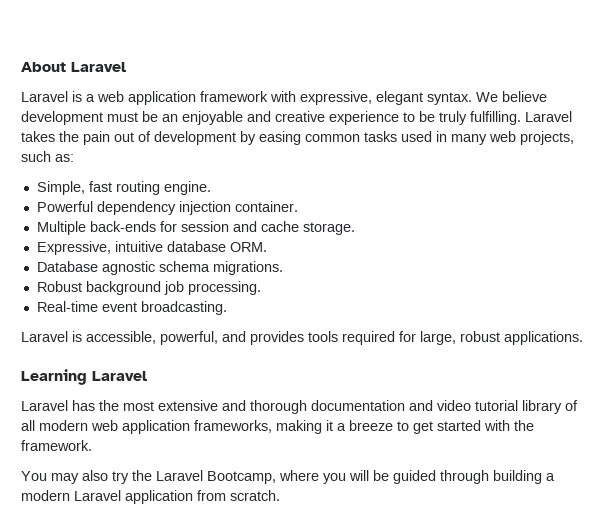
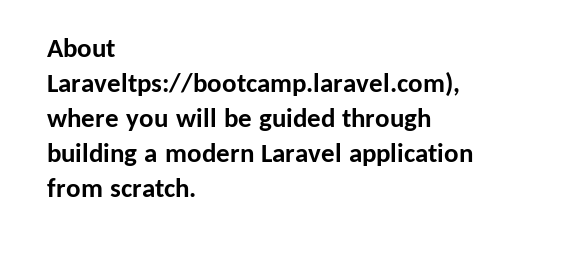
[71,62,126,72] [21,91,547,105] [21,111,572,125] [21,131,574,145] [21,151,74,162] [36,181,211,195] [36,201,298,215] [36,221,355,235] [36,241,267,255] [36,261,283,275] [36,281,261,295] [36,301,227,315] [21,331,583,345] [21,369,147,385] [21,400,578,414] [21,420,534,434] [21,440,92,451] [21,470,276,484] Laravel // Laravel is a web application framework with expressive, elegant syntax. We believe development must be an enjoyable and creative experience to be truly fulfilling. Laravel takes the pain out of development by easing common tasks used in many web projects, such as: // Simple, fast routing engine. // Powerful dependency injection container. // Multiple back-ends for session and cache storage. // Expressive, intuitive database ORM. // Database agnostic schema migrations. // Robust background job processing. // Real-time event broadcasting. // Laravel is accessible, powerful, and provides tools required for large, robust applications. // Learning Laravel // Laravel has the most extensive and thorough documentation and video tutorial library of all modern web application frameworks, making it a breeze to get started with the framework. // You may also try the Laravel Bootcamp, -> [47,71,460,97] Laraveltps://bootcamp.laravel.com),

